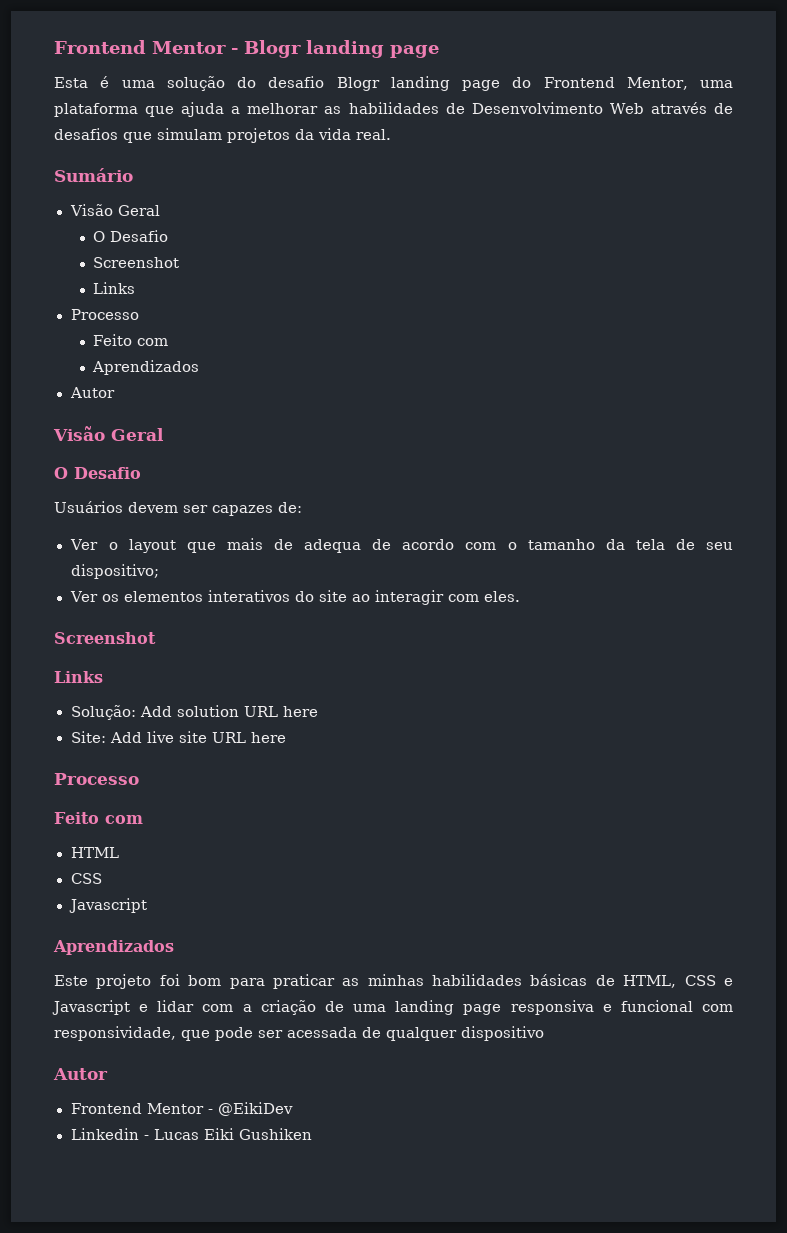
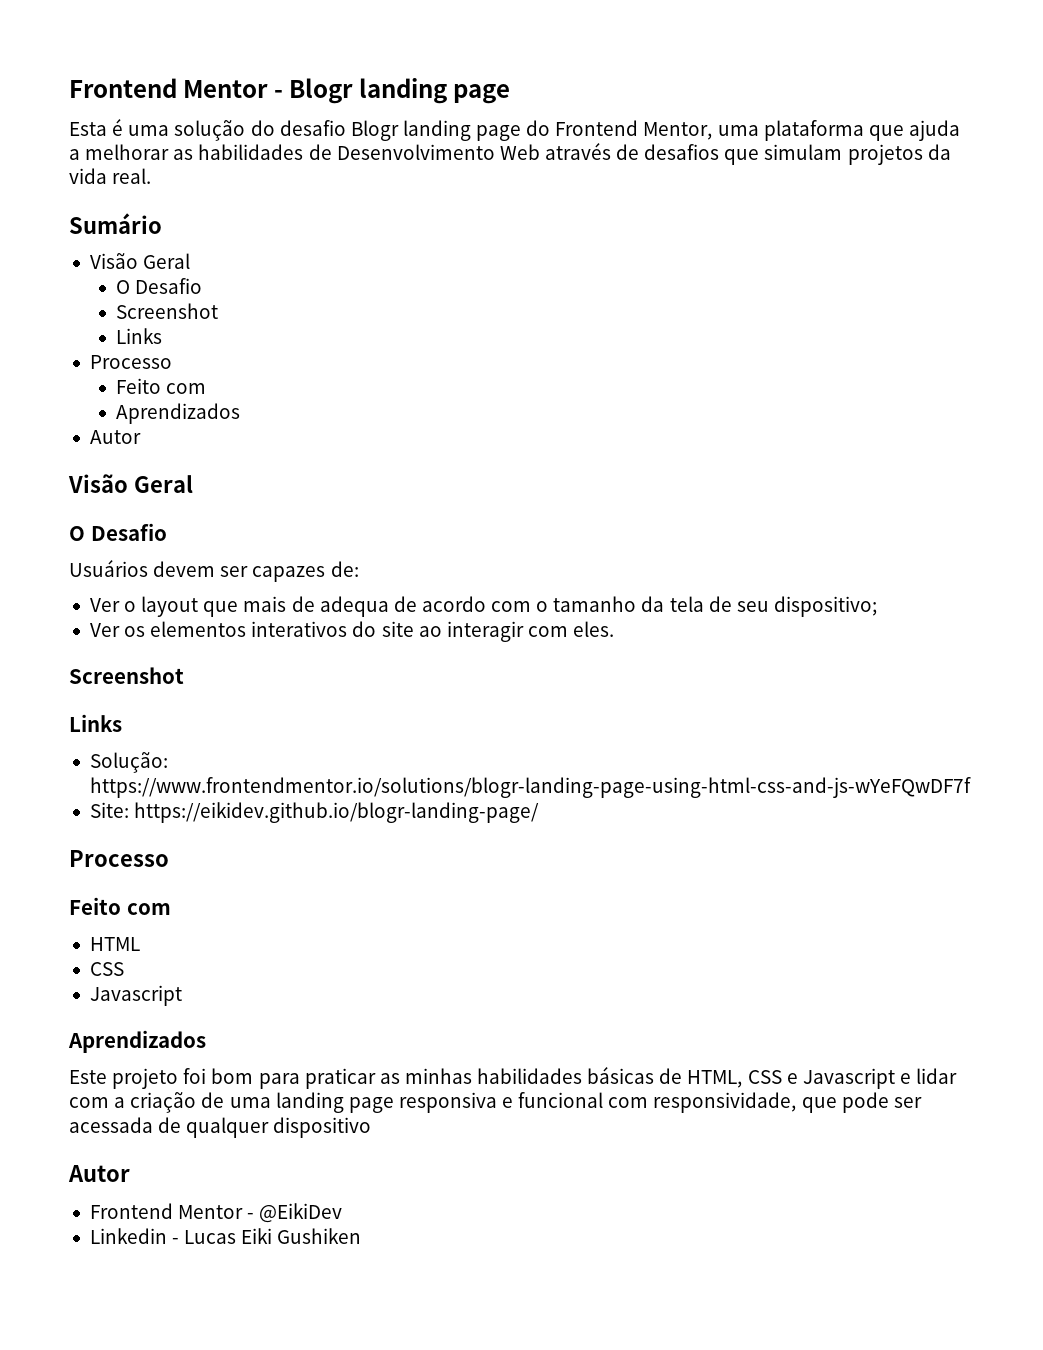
[139,705,318,717] [70,731,286,743] Add solution URL here // Site: Add live site URL here -> [89,777,971,798] [89,802,540,823] https://www.frontendmentor.io/solutions/blogr-landing-page-using-html-css-and-js-wYeFQwDF7f // Site: https://eikidev.github.io/blogr-landing-page/

